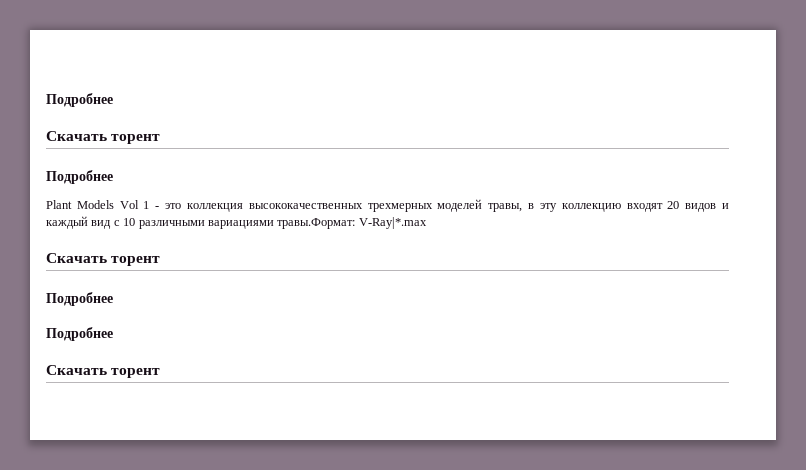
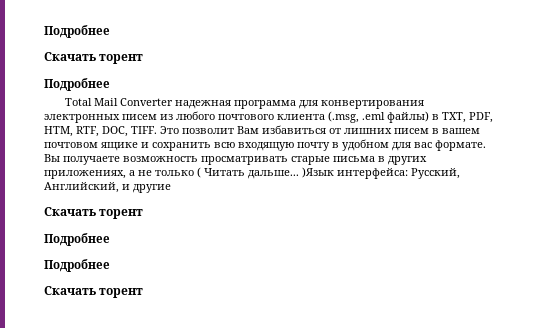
[46,199,730,212] [46,216,427,229] Plant Models Vol 1 - это коллекция высококачественных трехмерных моделей травы, в эту коллекцию входят 20 видов и каждый вид с 10 различными вариациями травы.Формат: V-Ray|*.max -> [64,98,424,109] [44,111,493,123] [44,125,480,137] [44,139,486,151] [44,154,427,165] [44,167,460,179] [44,182,171,193] Total Mail Converter надежная программа для конвертирования электронных писем из любого почтового клиента (.msg, .eml файлы) в TXT, PDF, HTM, RTF, DOC, TIFF. Это позволит Вам избавиться от лишних писем в вашем почтовом ящике и сохранить всю входящую почту в удобном для вас формате. Вы получаете возможность просматривать старые письма в других приложениях, а не только ( Читать дальше... )Язык интерфейса: Русский, Английский, и другие

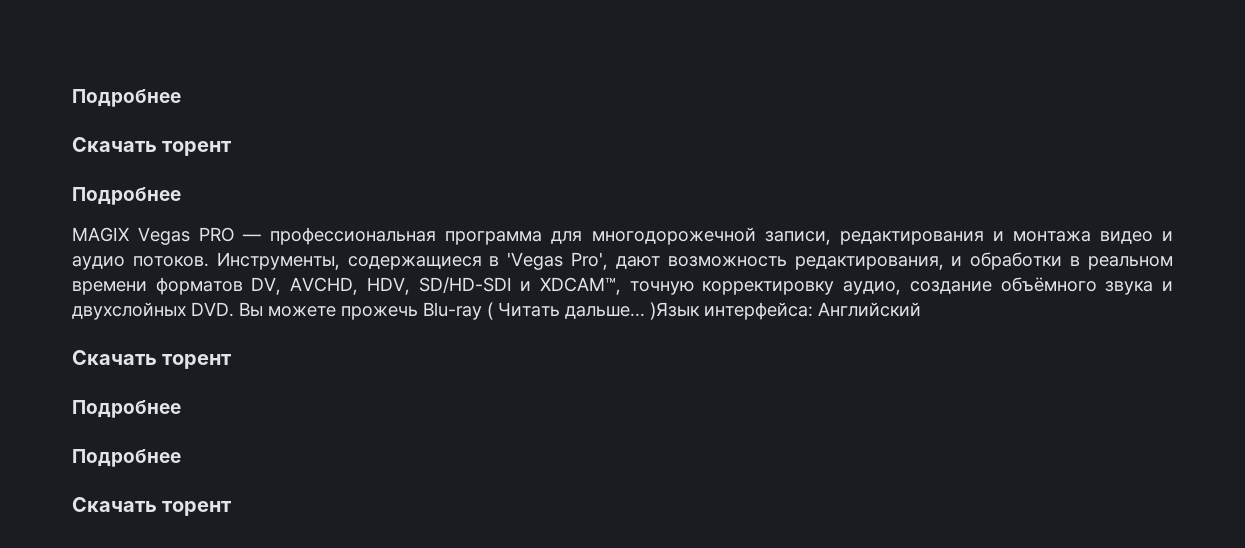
[64,98,424,109] [44,111,493,123] [44,125,480,137] [44,139,486,151] [44,154,427,165] [44,170,194,179] Total Mail Converter надежная программа для конвертирования электронных писем из любого почтового клиента (.msg, .eml файлы) в TXT, PDF, HTM, RTF, DOC, TIFF. Это позволит Вам избавиться от лишних писем в вашем почтовом ящике и сохранить всю входящую почту в удобном для вас формате. Вы получаете возможность просматривать старые письма в других приложениях, а не только -> [72,227,1173,245] [72,252,1173,270] [72,277,1173,295] [72,302,482,320] MAGIX Vegas PRO — профессиональная программа для многодорожечной записи, редактирования и монтажа видео и аудио потоков. Инструменты, содержащиеся в 'Vegas Pro', дают возможность редактирования, и обработки в реальном времени форматов DV, AVCHD, HDV, SD/HD-SDI и XDCAM™, точную корректировку аудио, создание объёмного звука и двухслойных DVD. Вы можете прожечь Blu-ray
[411,168,460,179] [44,182,171,193] Русский, Английский, и другие -> [818,302,921,317] Английский

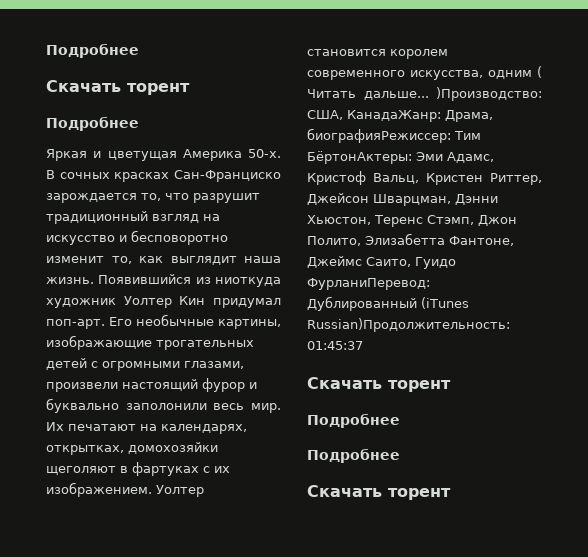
[72,227,1173,245] [72,252,1173,270] [72,277,1173,295] [72,302,921,320] MAGIX Vegas PRO — профессиональная программа для многодорожечной записи, редактирования и монтажа видео и аудио потоков. Инструменты, содержащиеся в 'Vegas Pro', дают возможность редактирования, и обработки в реальном времени форматов DV, AVCHD, HDV, SD/HD-SDI и XDCAM™, точную корректировку аудио, создание объёмного звука и двухслойных DVD. Вы можете прожечь Blu-ray ( Читать дальше... )Язык интерфейса: Английский -> [46,149,281,161] [46,170,281,182] [46,193,260,203] [46,211,220,224] [46,230,228,245] [46,256,281,265] [46,274,281,287] [46,296,281,308] [46,314,281,329] [46,335,254,350] [46,358,244,371] [46,378,257,392] [46,398,281,413] [46,422,247,434] [46,442,218,455] [46,462,230,476] [46,482,204,497] [307,49,448,59] [307,66,542,80] [307,87,542,101] [307,110,493,122] [307,128,481,143] [307,151,494,164] [307,171,542,185] [307,193,498,206] [307,215,517,227] [307,233,514,246] [307,256,456,269] [307,278,430,290] [307,296,469,311] [307,318,510,332] [307,341,363,350] Яркая и цветущая Америка 50-х. В сочных красках Сан-Франциско зарождается то, что разрушит традиционный взгляд на искусство и бесповоротно изменит то, как выглядит наша жизнь. Появившийся из ниоткуда художник Уолтер Кин придумал поп-арт. Его необычные картины, изображающие трогательных детей с огромными глазами, произвели настоящий фурор и буквально заполонили весь мир. Их печатают на календарях, открытках, домохозяйки щеголяют в фартуках с их изображением. Уолтер становится королем современного искусства, одним ( Читать дальше... )Производство: США, КанадаЖанр: Драма, биографияРежиссер: Тим БёртонАктеры: Эми Адамс, Кристоф Вальц, Кристен Риттер, Джейсон Шварцман, Дэнни Хьюстон, Теренс Стэмп, Джон Полито, Элизабетта Фантоне, Джеймс Саито, Гуидо ФурланиПеревод: Дублированный (iTunes Russian)Продолжительность: 01:45:37

